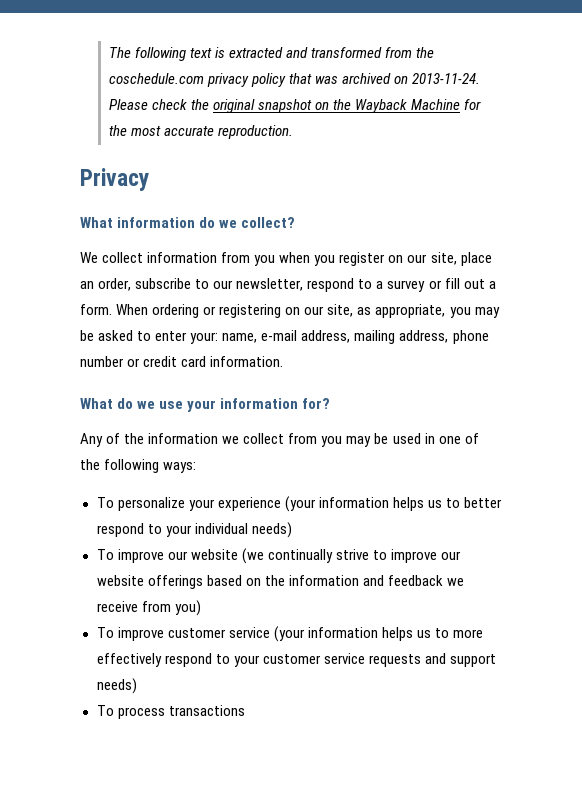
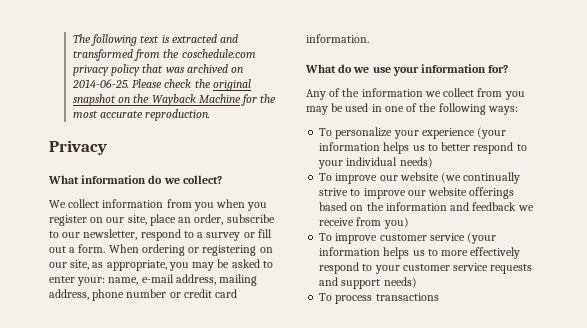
[412,73,481,84] 2013-11-24. -> [71,79,129,88] 2014-06-25.

